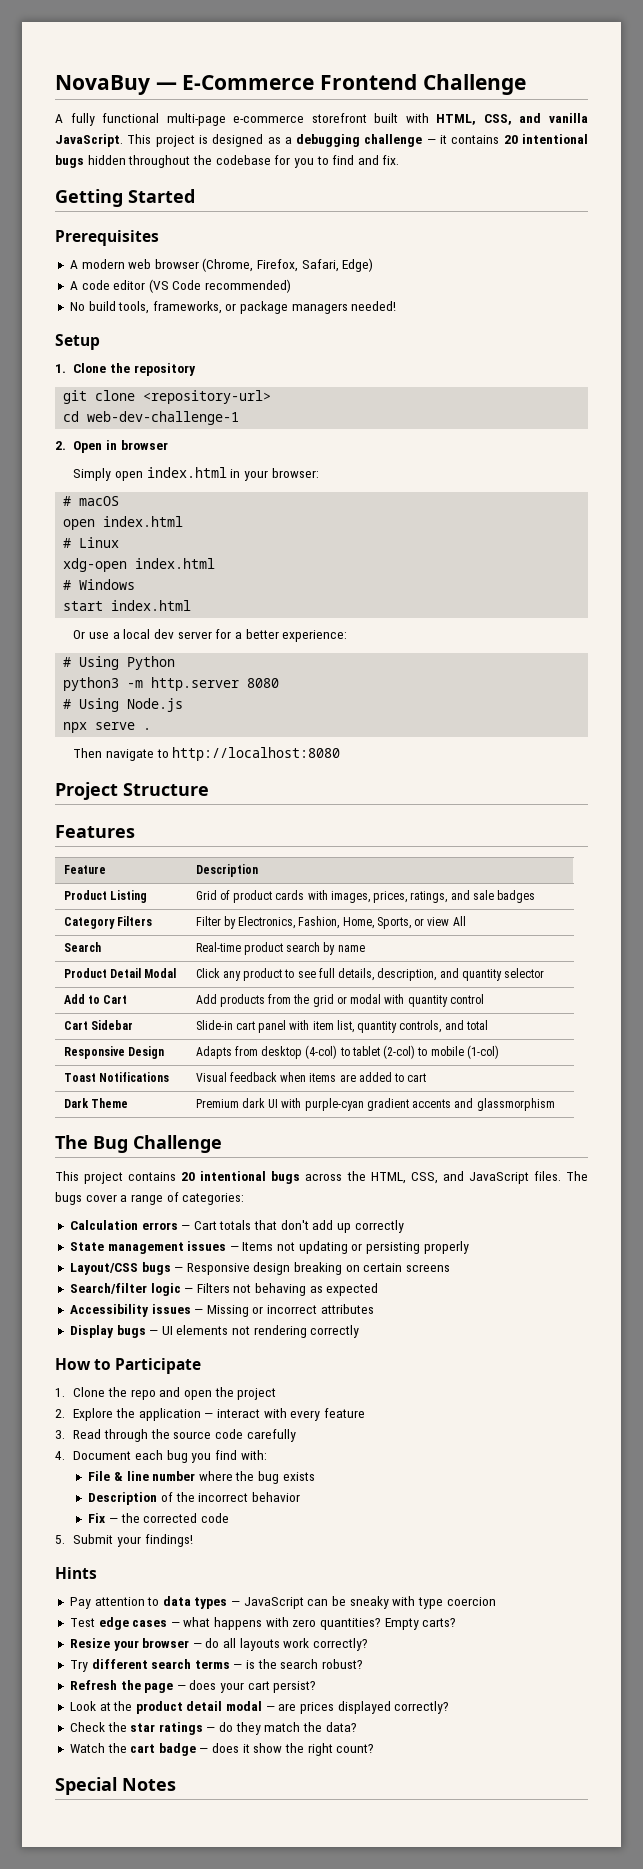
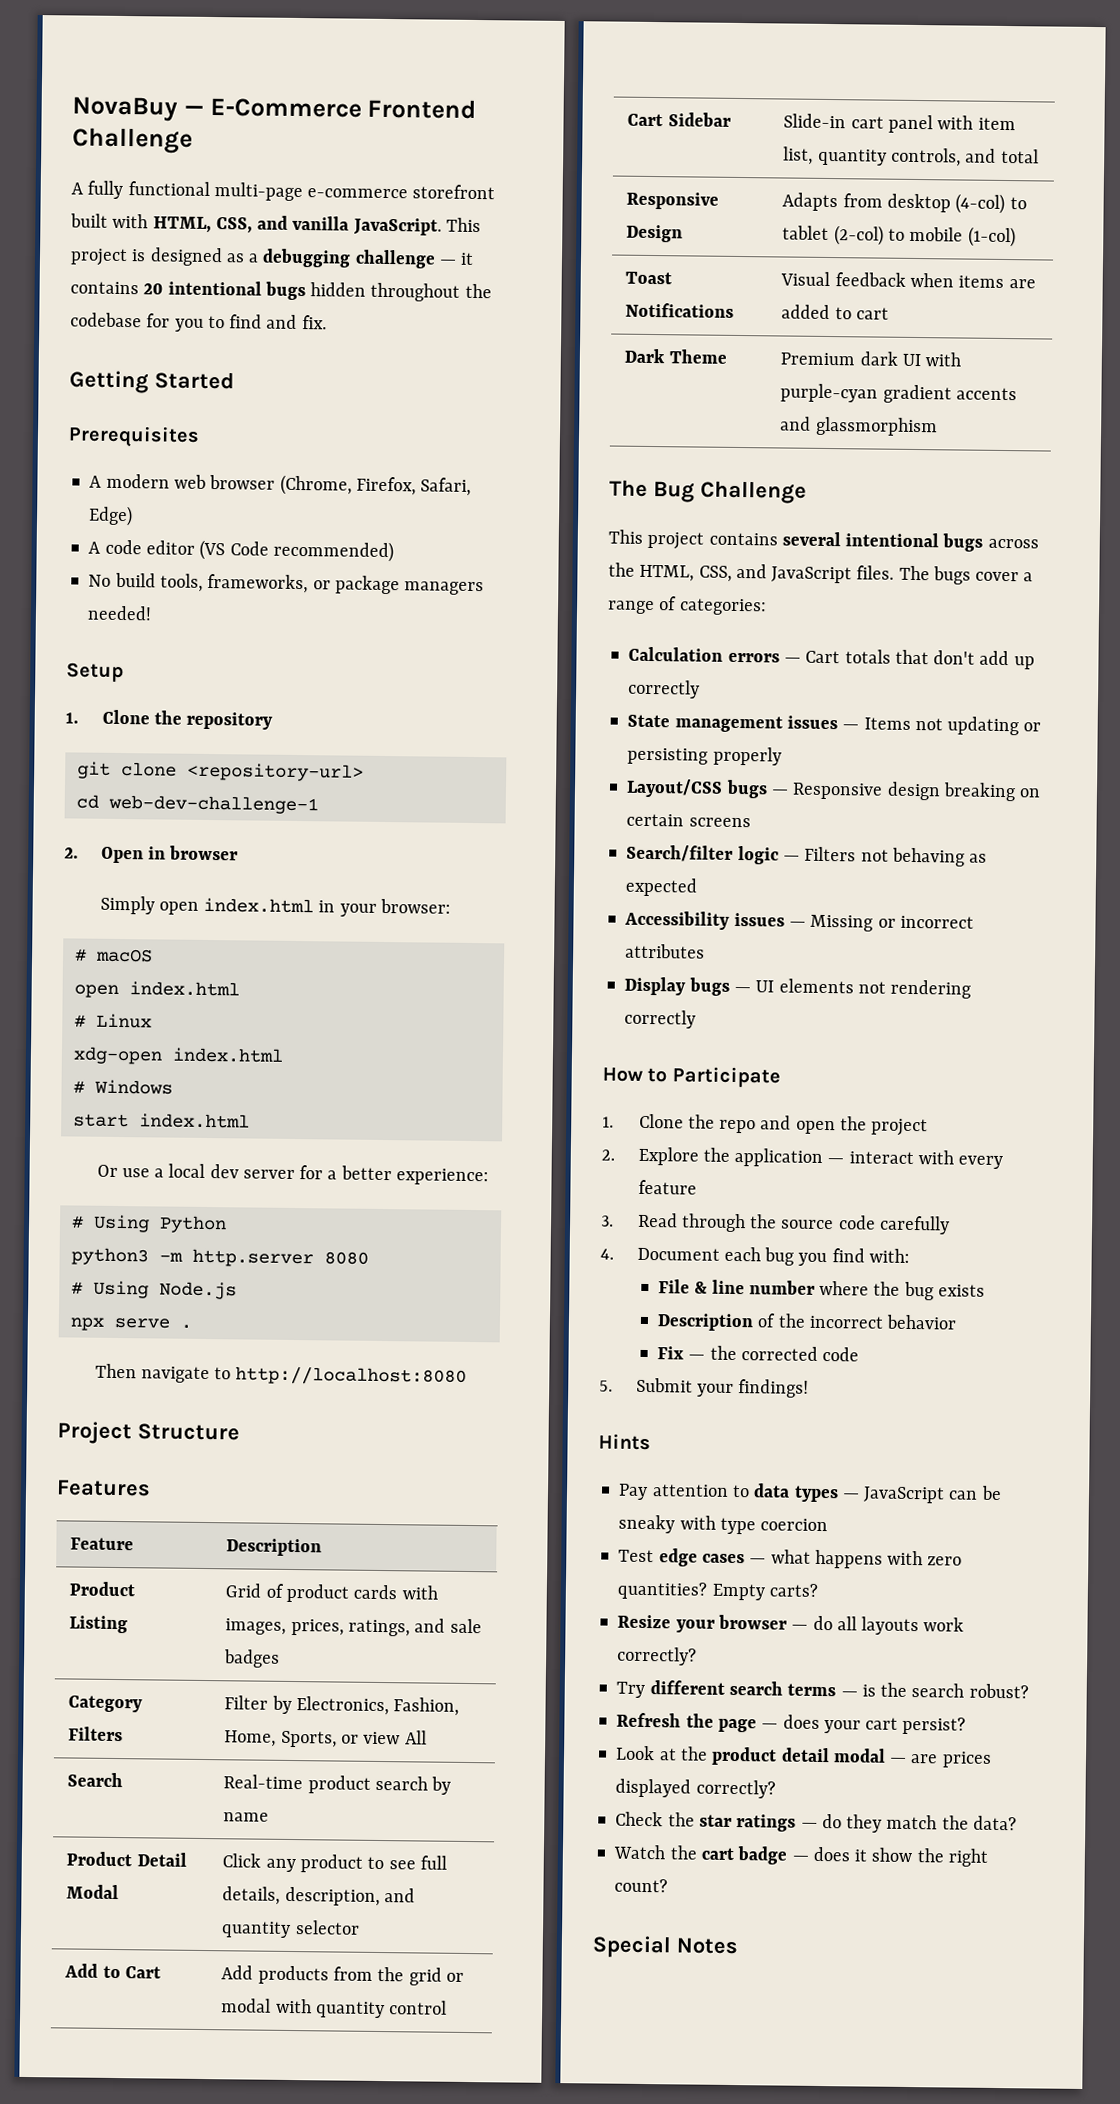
[181,1172,196,1181] 20 -> [781,531,841,547] several

